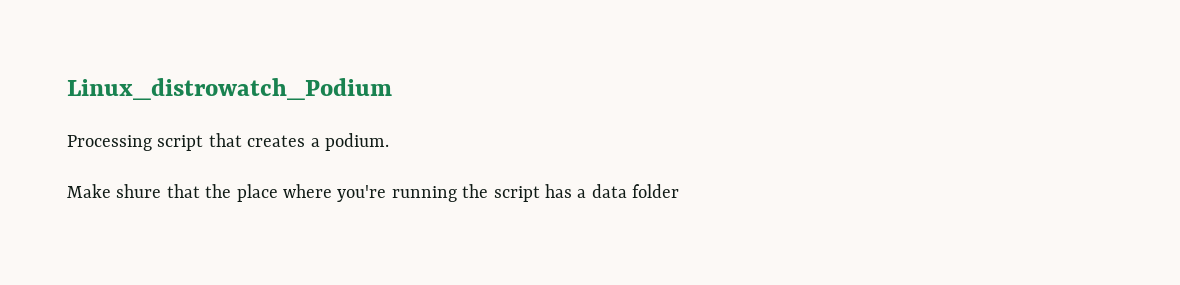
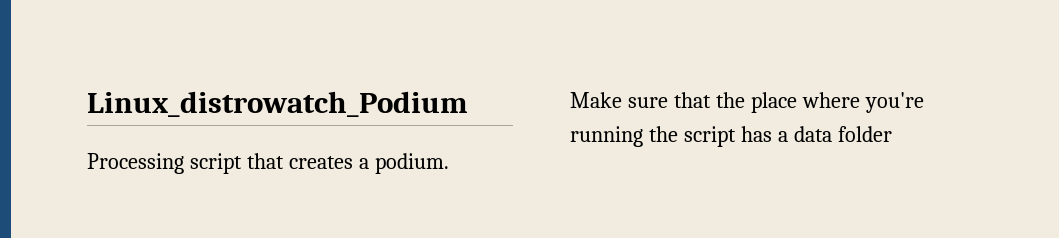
[116,184,162,198] shure -> [627,97,668,108] sure

